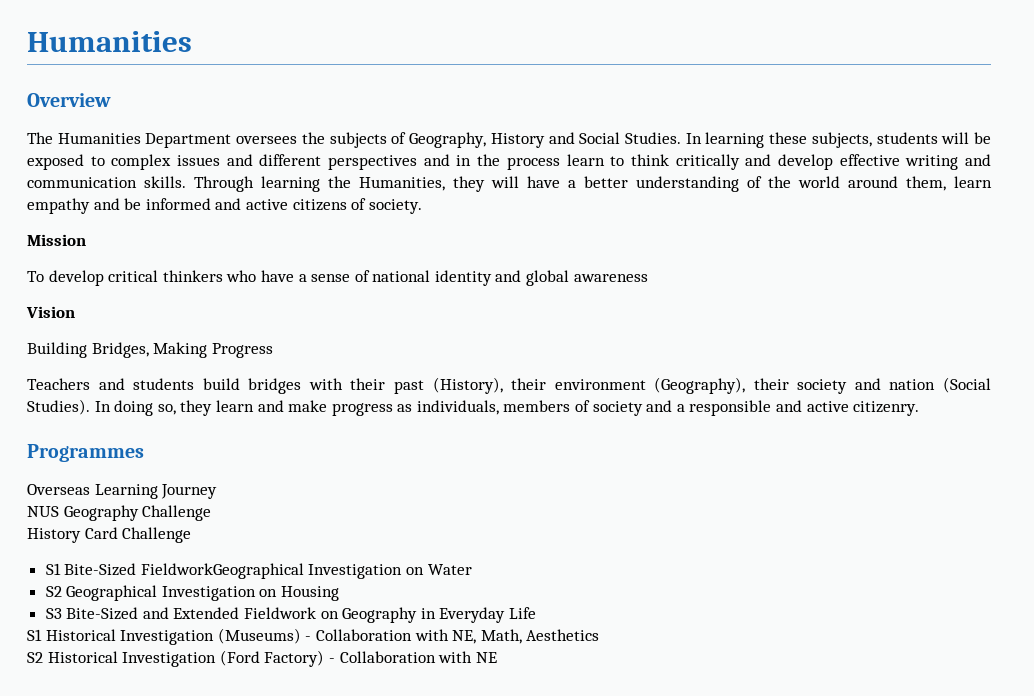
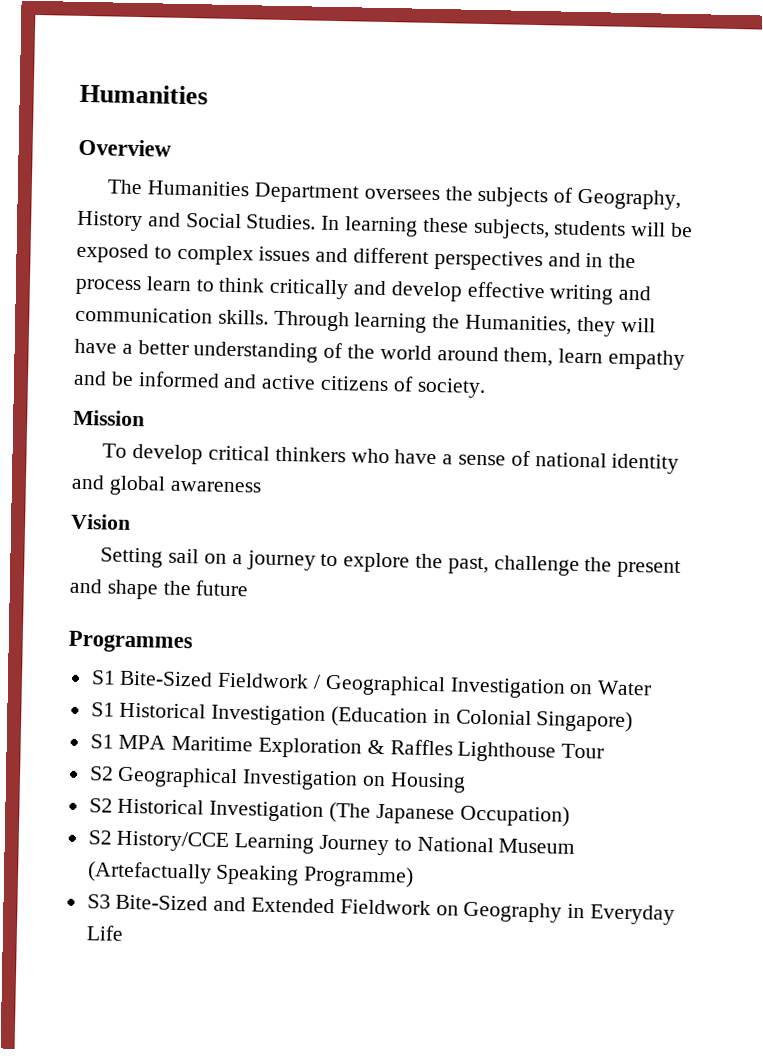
[27,342,273,358] [27,377,991,394] [27,399,920,416] [27,444,144,462] [27,484,218,499] [27,505,212,521] [27,527,192,543] Building Bridges, Making Progress // Teachers and students build bridges with their past (History), their environment (Geography), their society and nation (Social Studies). In doing so, they learn and make progress as individuals, members of society and a responsible and active citizenry. // Programmes // Overseas Learning Journey // NUS Geography Challenge // History Card Challenge -> [100,547,682,579] [69,578,249,600] [68,630,193,654] Setting sail on a journey to explore the past, challenge the present and shape the future // Programmes
[140,563,304,579] FieldworkGeographical -> [217,672,446,697] Fieldwork / Geographical
(472, 569) none -> [90,702,634,733] [89,734,605,763] // S1 Historical Investigation (Education in Colonial Singapore) // S1 MPA Maritime Exploration & Raffles Lighthouse Tour
(340, 593) none -> [88,798,570,827] [87,830,576,856] [86,861,415,888] // S2 Historical Investigation (The Japanese Occupation) // S2 History/CCE Learning Journey to National Museum (Artefactually Speaking Programme)
[27,628,600,645] [27,650,497,667] // S1 Historical Investigation (Museums) - Collaboration with NE, Math, Aesthetics // S2 Historical Investigation (Ford Factory) - Collaboration with NE -> (124, 933) none

